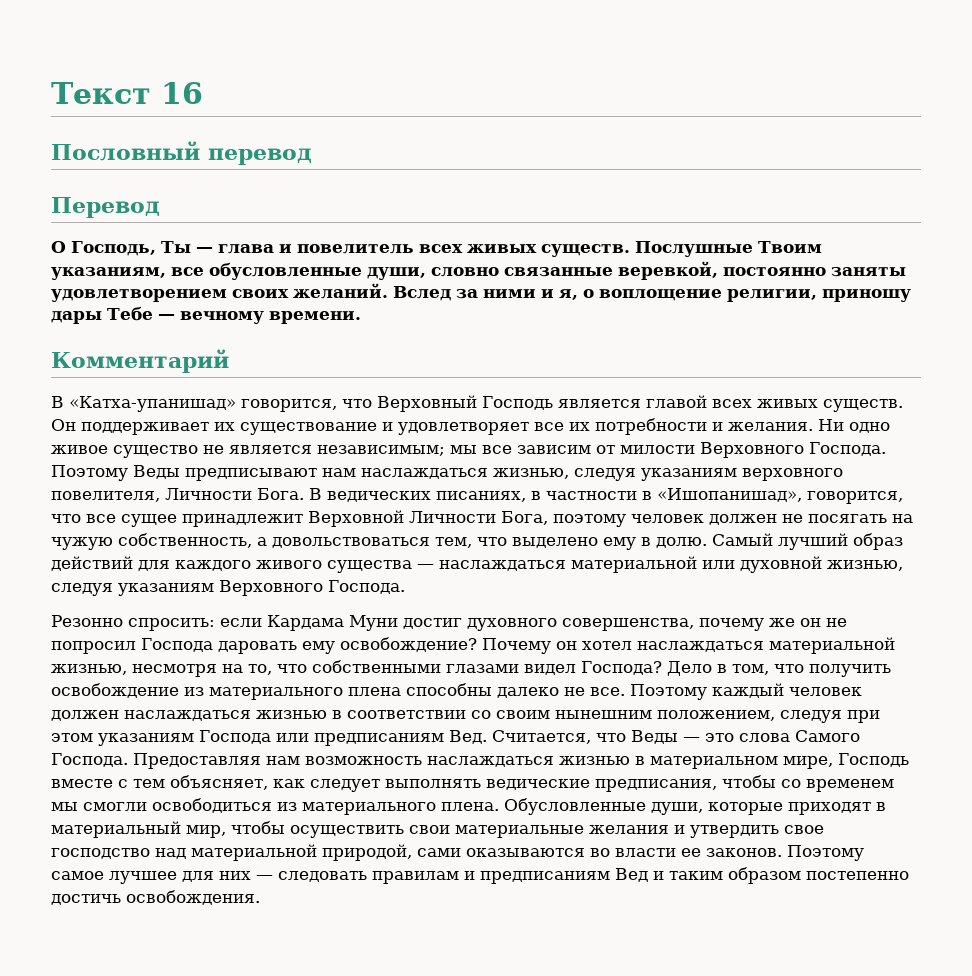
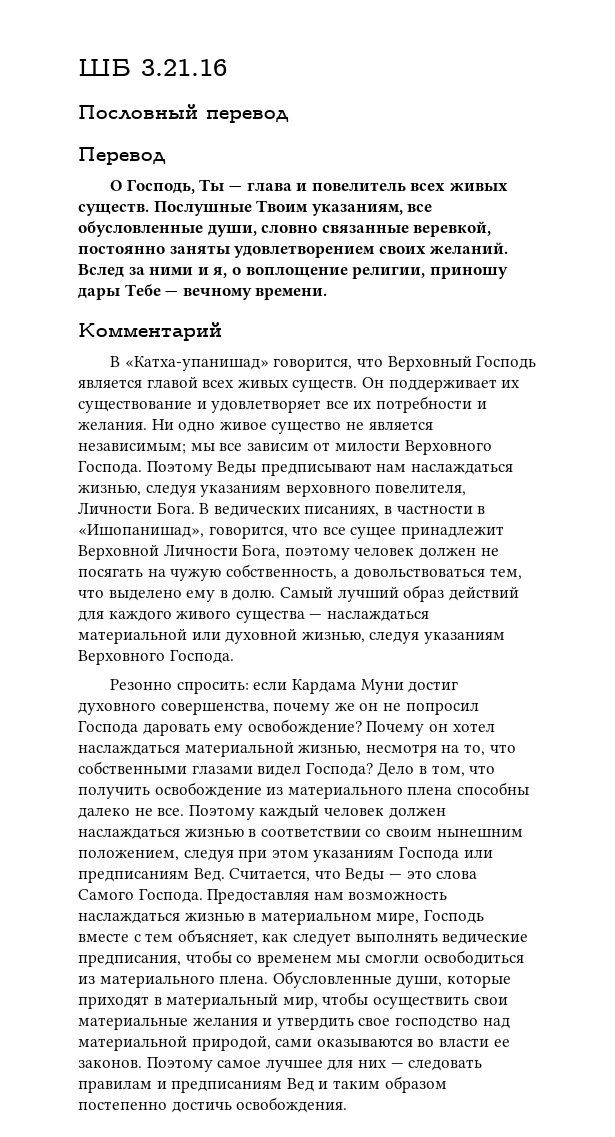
[51,82,203,104] Текст 16 -> [78,59,227,76] ШБ 3.21.16

